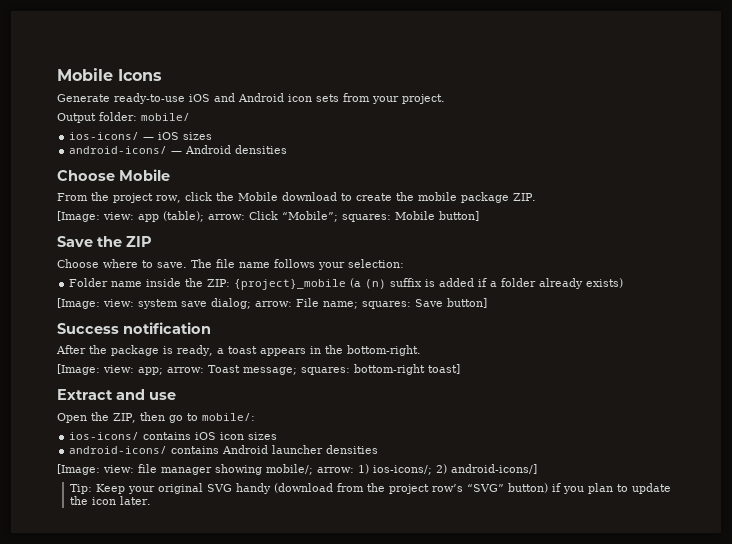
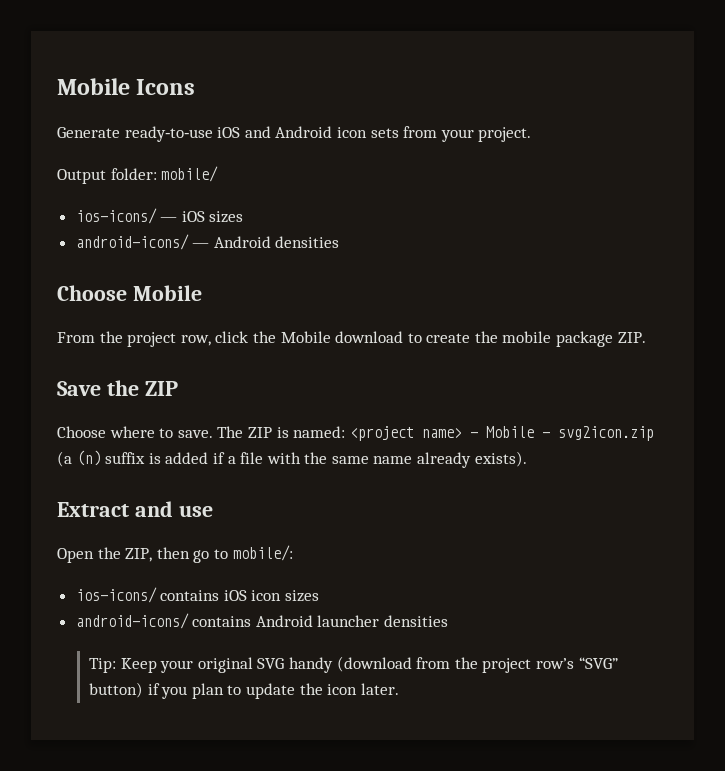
[57,211,479,222] // [Image: view: app (table); arrow: Click “Mobile”; squares: Mobile button] -> (646, 337) none
[216,259,404,270] [69,278,347,290] file name follows your selection: // Folder name inside the ZIP: {project}_mobile -> [247,426,654,441] ZIP is named: <project name> - Mobile - svg2icon.zip
[501,278,624,289] [57,298,487,309] [57,322,211,334] [56,345,421,356] [57,364,460,375] folder already exists) // [Image: view: system save dialog; arrow: File name; squares: Save button] // Success notification // After the package is ready, a toast appears in the bottom‑right. // [Image: view: app; arrow: Toast message; squares: bottom‑right toast] -> [240,451,527,468] file with the same name already exists).
[57,464,537,475] // [Image: view: file manager showing mobile/; arrow: 1) ios-icons/; 2) android-icons/] -> (449, 621) none

